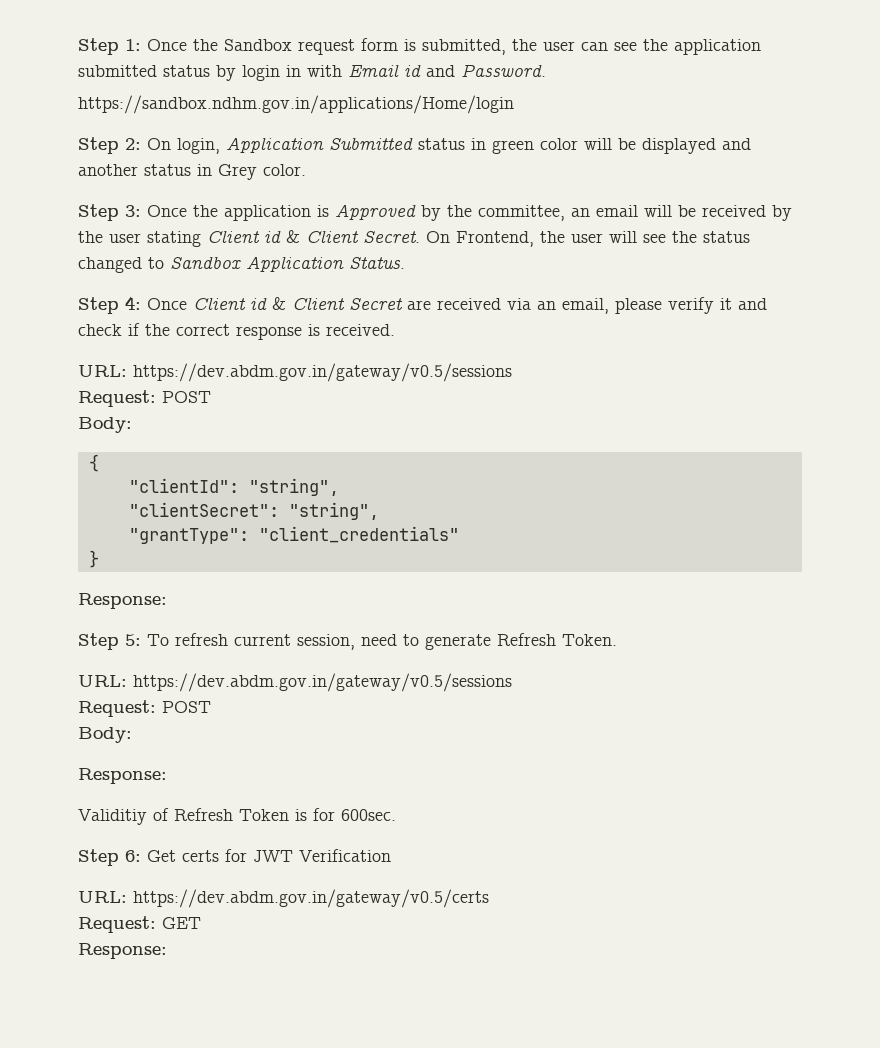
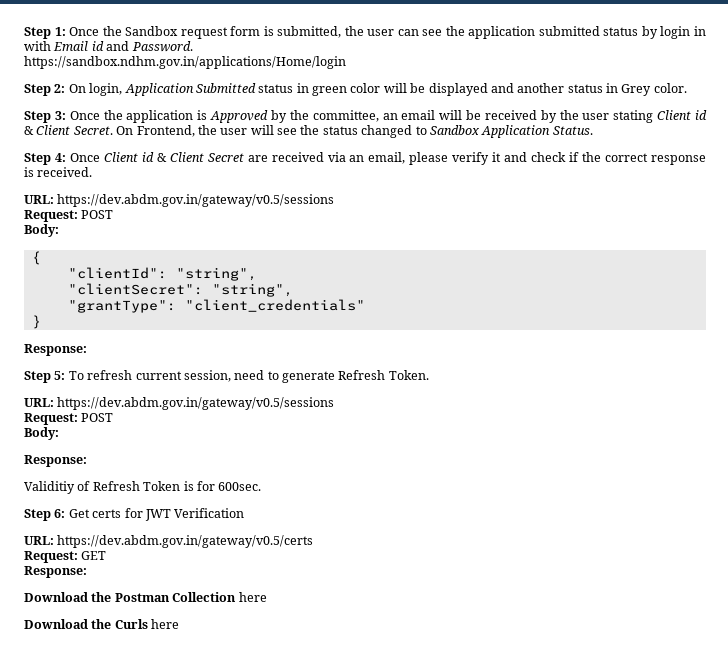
(167, 951) none -> [24,592,267,602] [24,619,180,629] // Download the Postman Collection here // Download the Curls here

